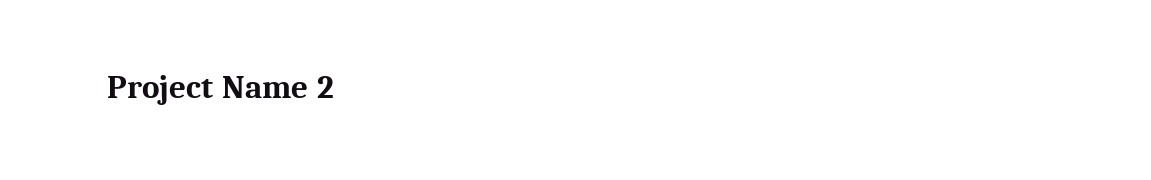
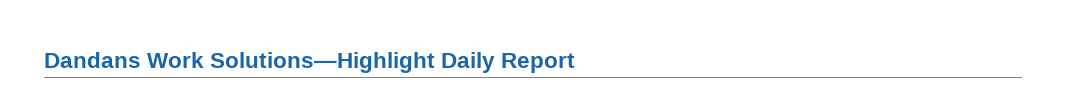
[107,75,334,105] Project Name 2 -> [44,52,576,73] Dandans Work Solutions—Highlight Daily Report

